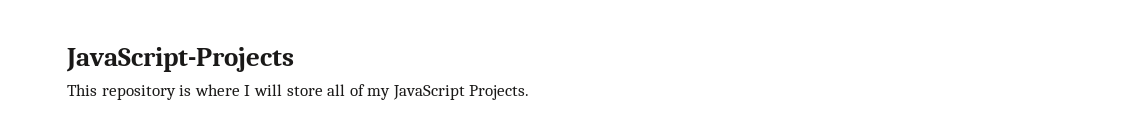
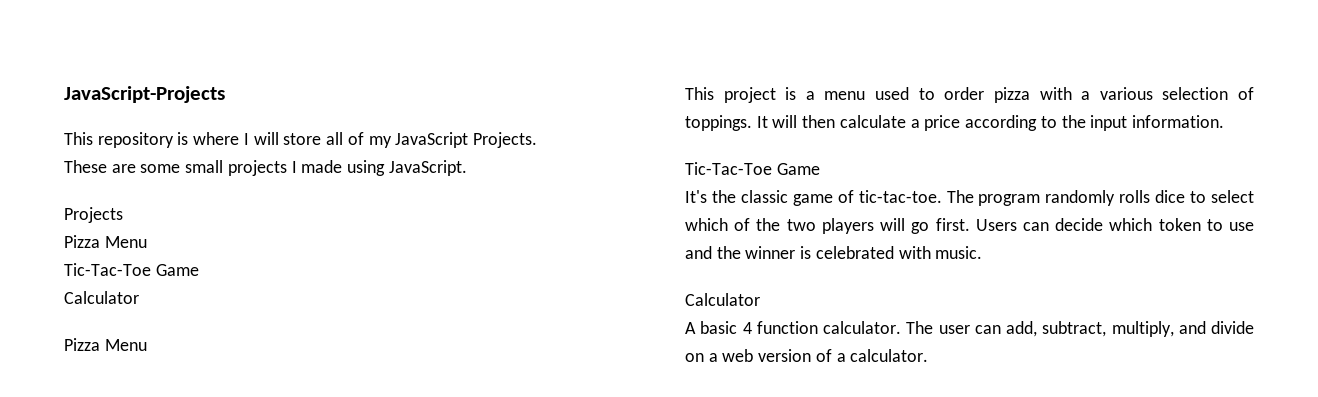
(530, 92) none -> [64,160,467,176] [64,207,123,223] [64,235,147,248] [64,263,199,276] [64,291,139,304] [64,338,147,351] [685,87,1254,103] [685,115,1224,131] [685,162,820,175] [685,190,1254,206] [685,218,1254,234] [685,246,983,259] [685,293,760,306] [685,321,1254,337] [685,349,929,362] // These are some small projects I made using JavaScript. // Projects // Pizza Menu // Tic-Tac-Toe Game // Calculator // Pizza Menu // This project is a menu used to order pizza with a various selection of toppings. It will then calculate a price according to the input information. // Tic-Tac-Toe Game // It's the classic game of tic-tac-toe. The program randomly rolls dice to select which of the two players will go first. Users can decide which token to use and the winner is celebrated with music. // Calculator // A basic 4 function calculator. The user can add, subtract, multiply, and divide on a web version of a calculator.

